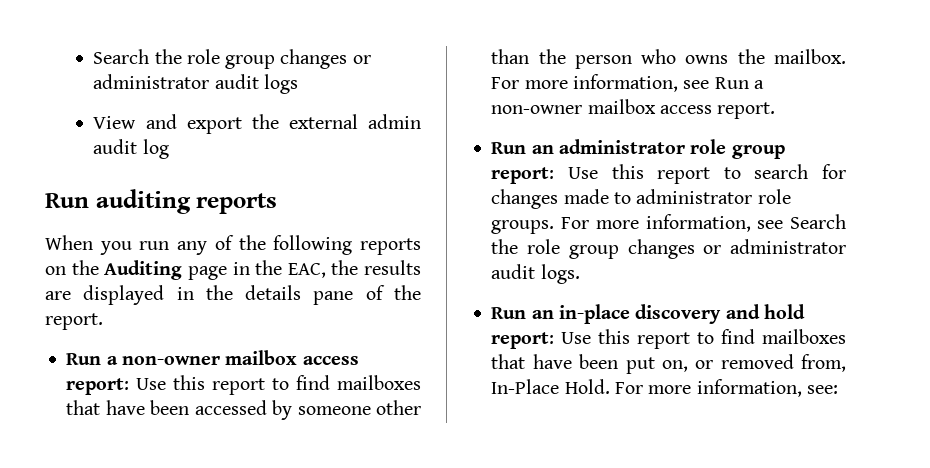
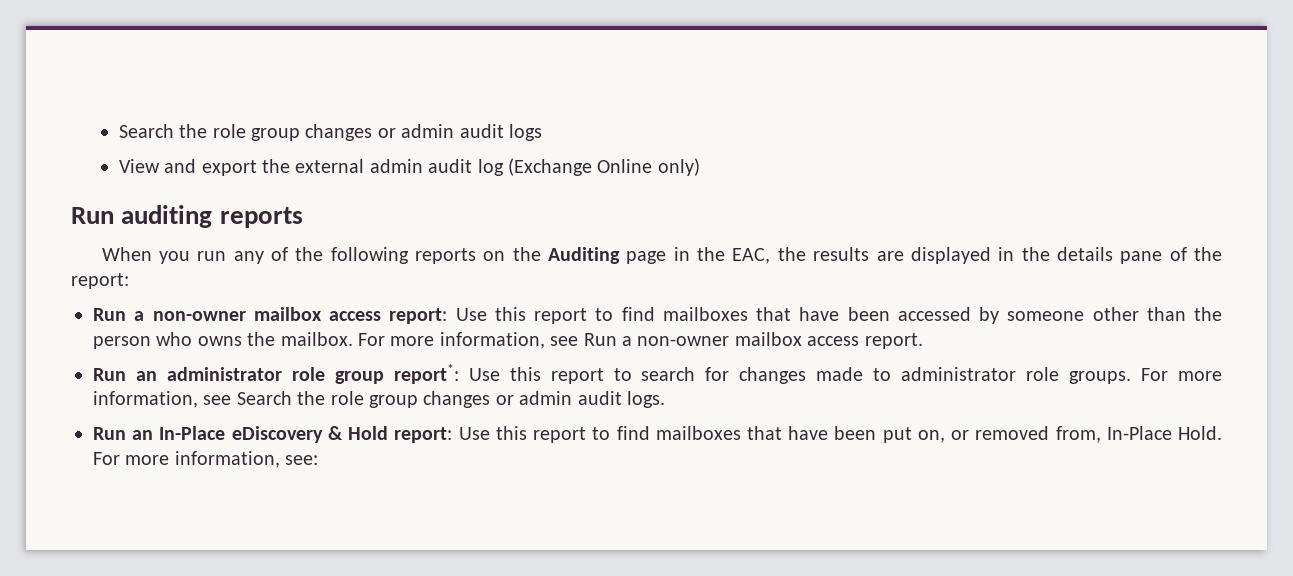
[93,49,371,69] [93,74,210,89] Search the role group changes or administrator -> [118,124,455,141] Search the role group changes or admin
(169, 149) none -> [508,158,700,176] (Exchange Online only)
[45,313,103,330] report. -> [71,273,129,289] report:
[491,167,555,184] report: -> [393,364,459,384] report*:
[730,239,846,254] administrator -> [519,391,573,405] admin
[558,304,805,324] in-place discovery and hold -> [159,426,389,443] In-Place eDiscovery & Hold

